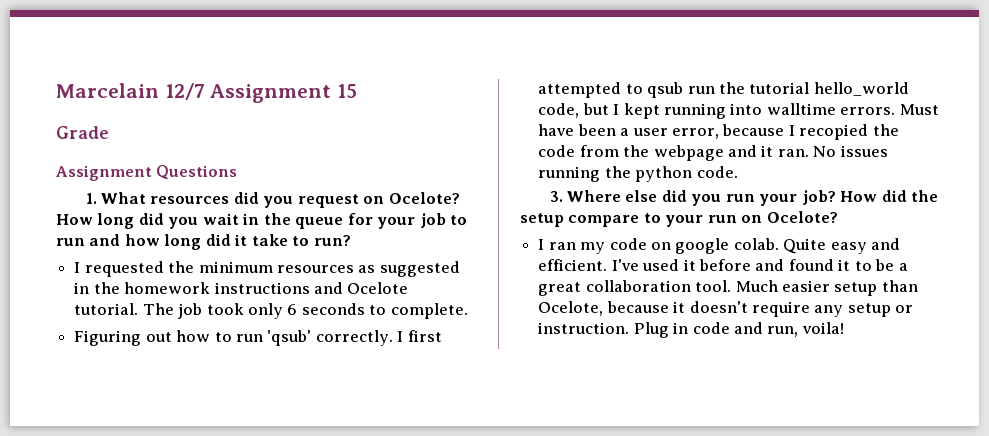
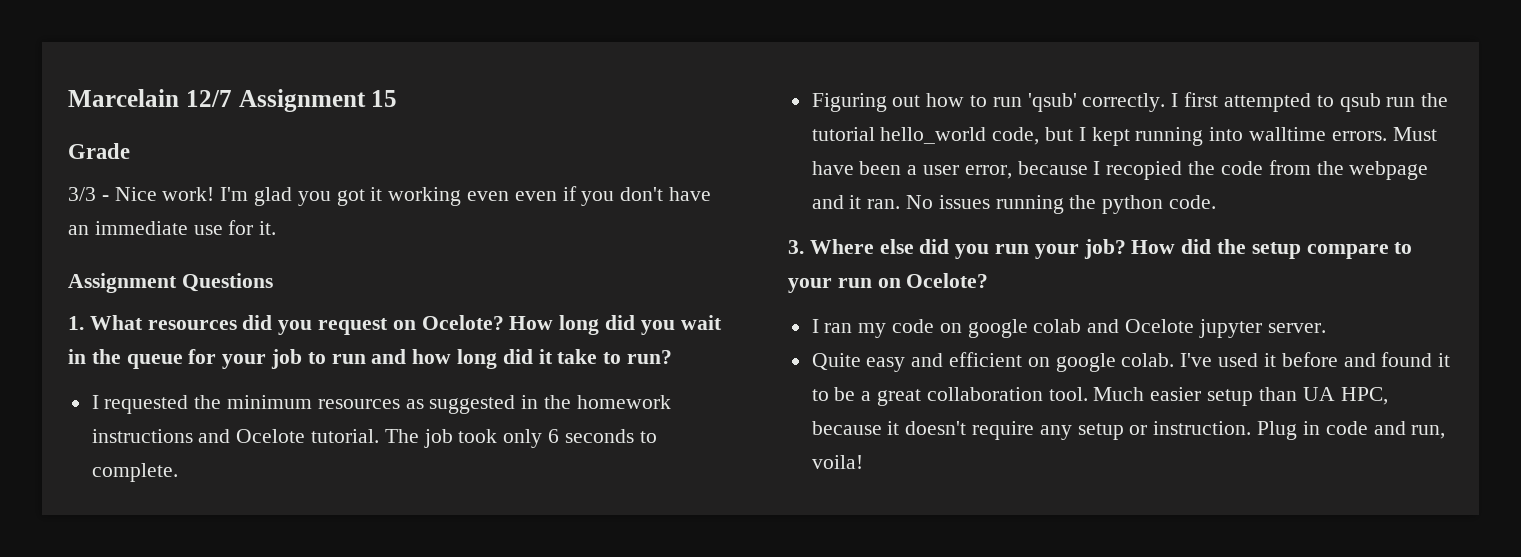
(109, 132) none -> [68,186,712,206] [68,220,277,235] // 3/3 - Nice work! I'm glad you got it working even even if you don't have an immediate use for it.
[733,238,901,254] [538,259,608,271] colab. Quite easy and efficient. -> [1033,319,1326,338] [811,352,1175,372] colab and Ocelote jupyter server. // Quite easy and efficient on google colab.
[538,301,604,316] Ocelote, -> [1302,387,1388,405] UA HPC,

